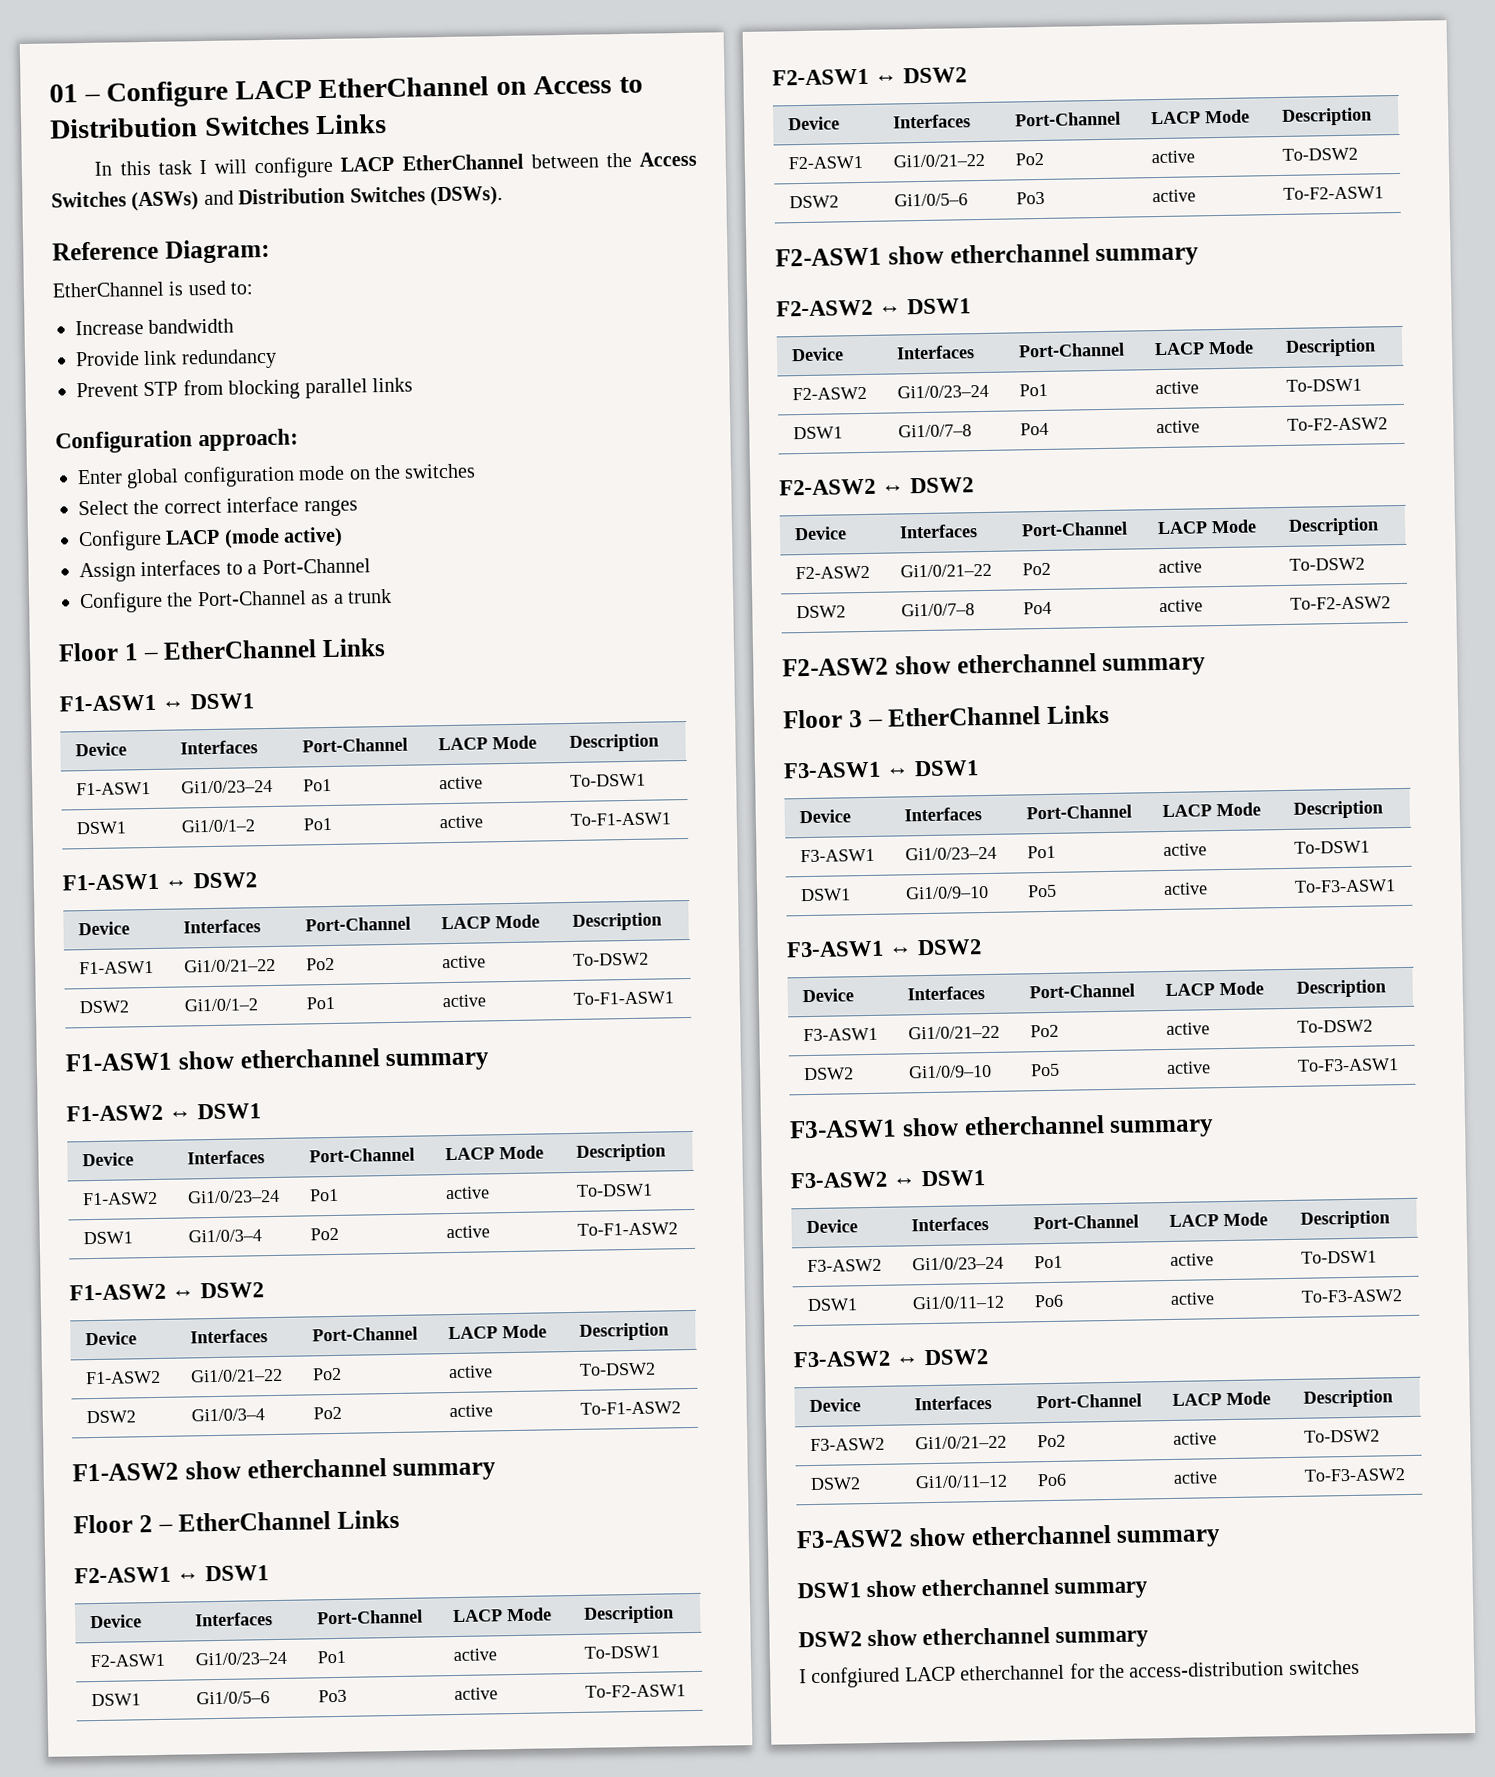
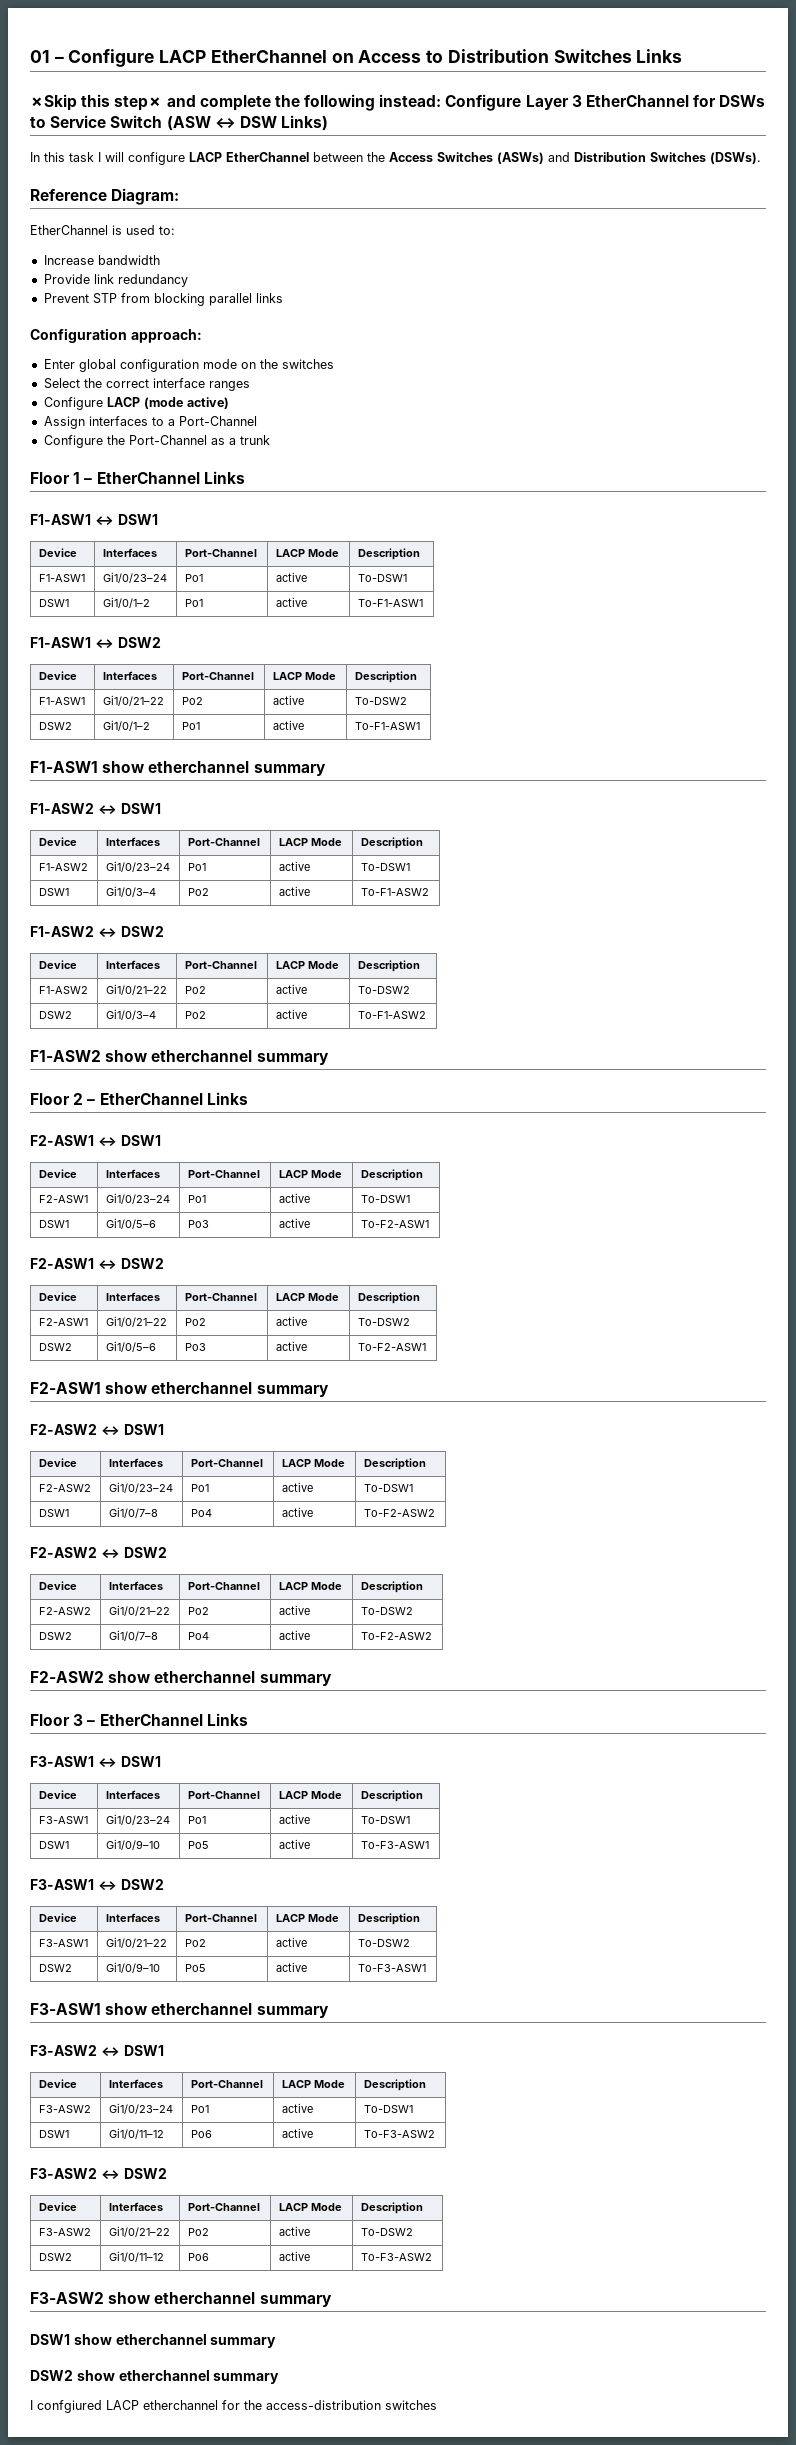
(388, 124) none -> [30,94,766,111] [30,115,329,131] // ✗Skip this step✗ and complete the following instead: Configure Layer 3 EtherChannel for DSWs to Service Switch (ASW ↔ DSW Links)

